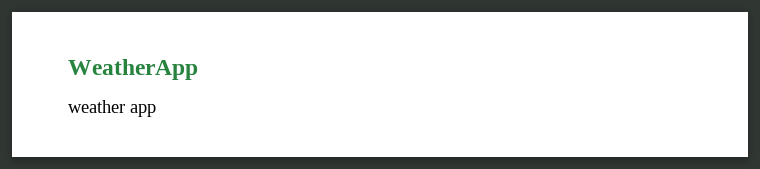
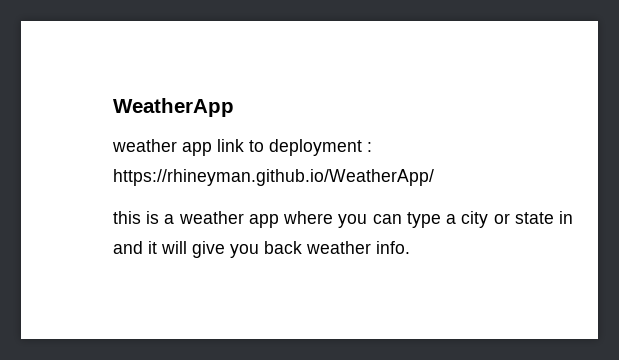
(156, 110) none -> [217,139,372,156] [113,169,434,186] [113,211,573,228] [113,241,410,258] link to deployment : https://rhineyman.github.io/WeatherApp/ // this is a weather app where you can type a city or state in and it will give you back weather info.

